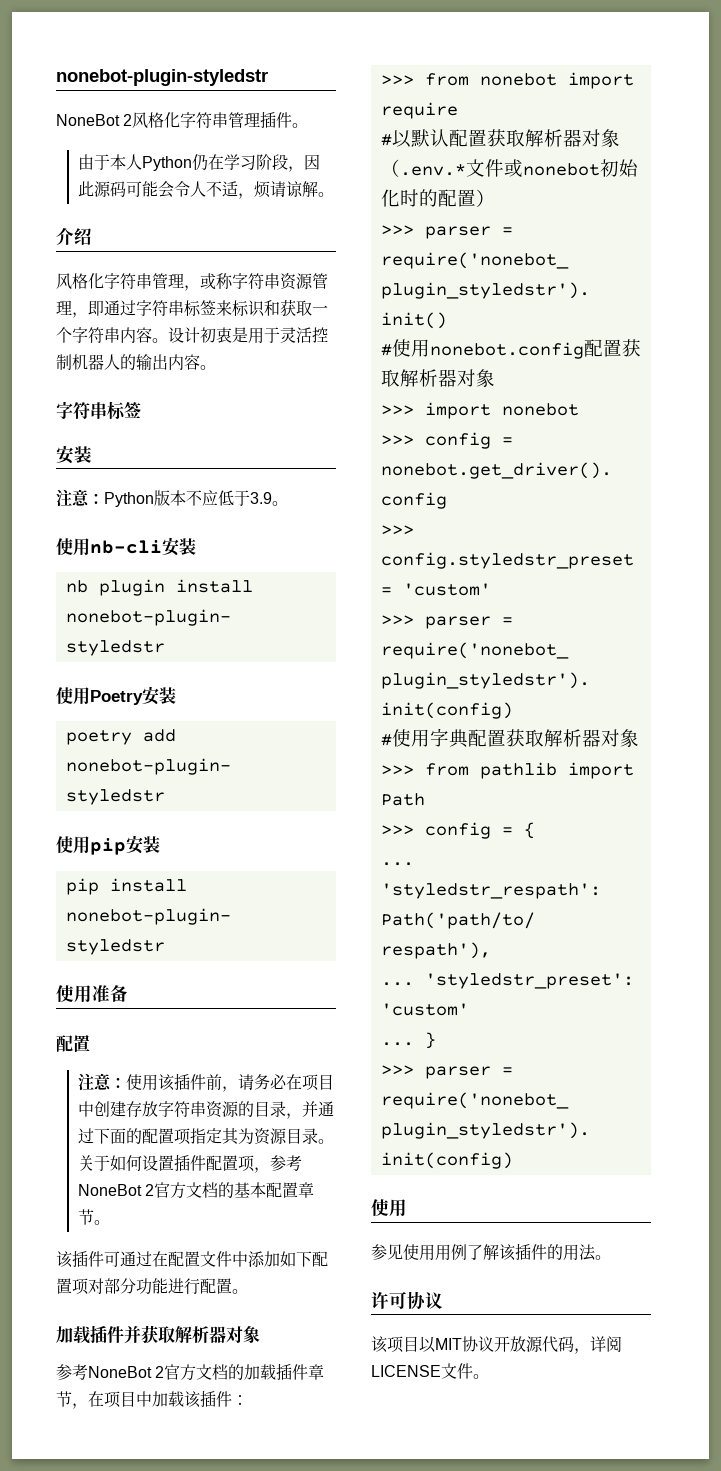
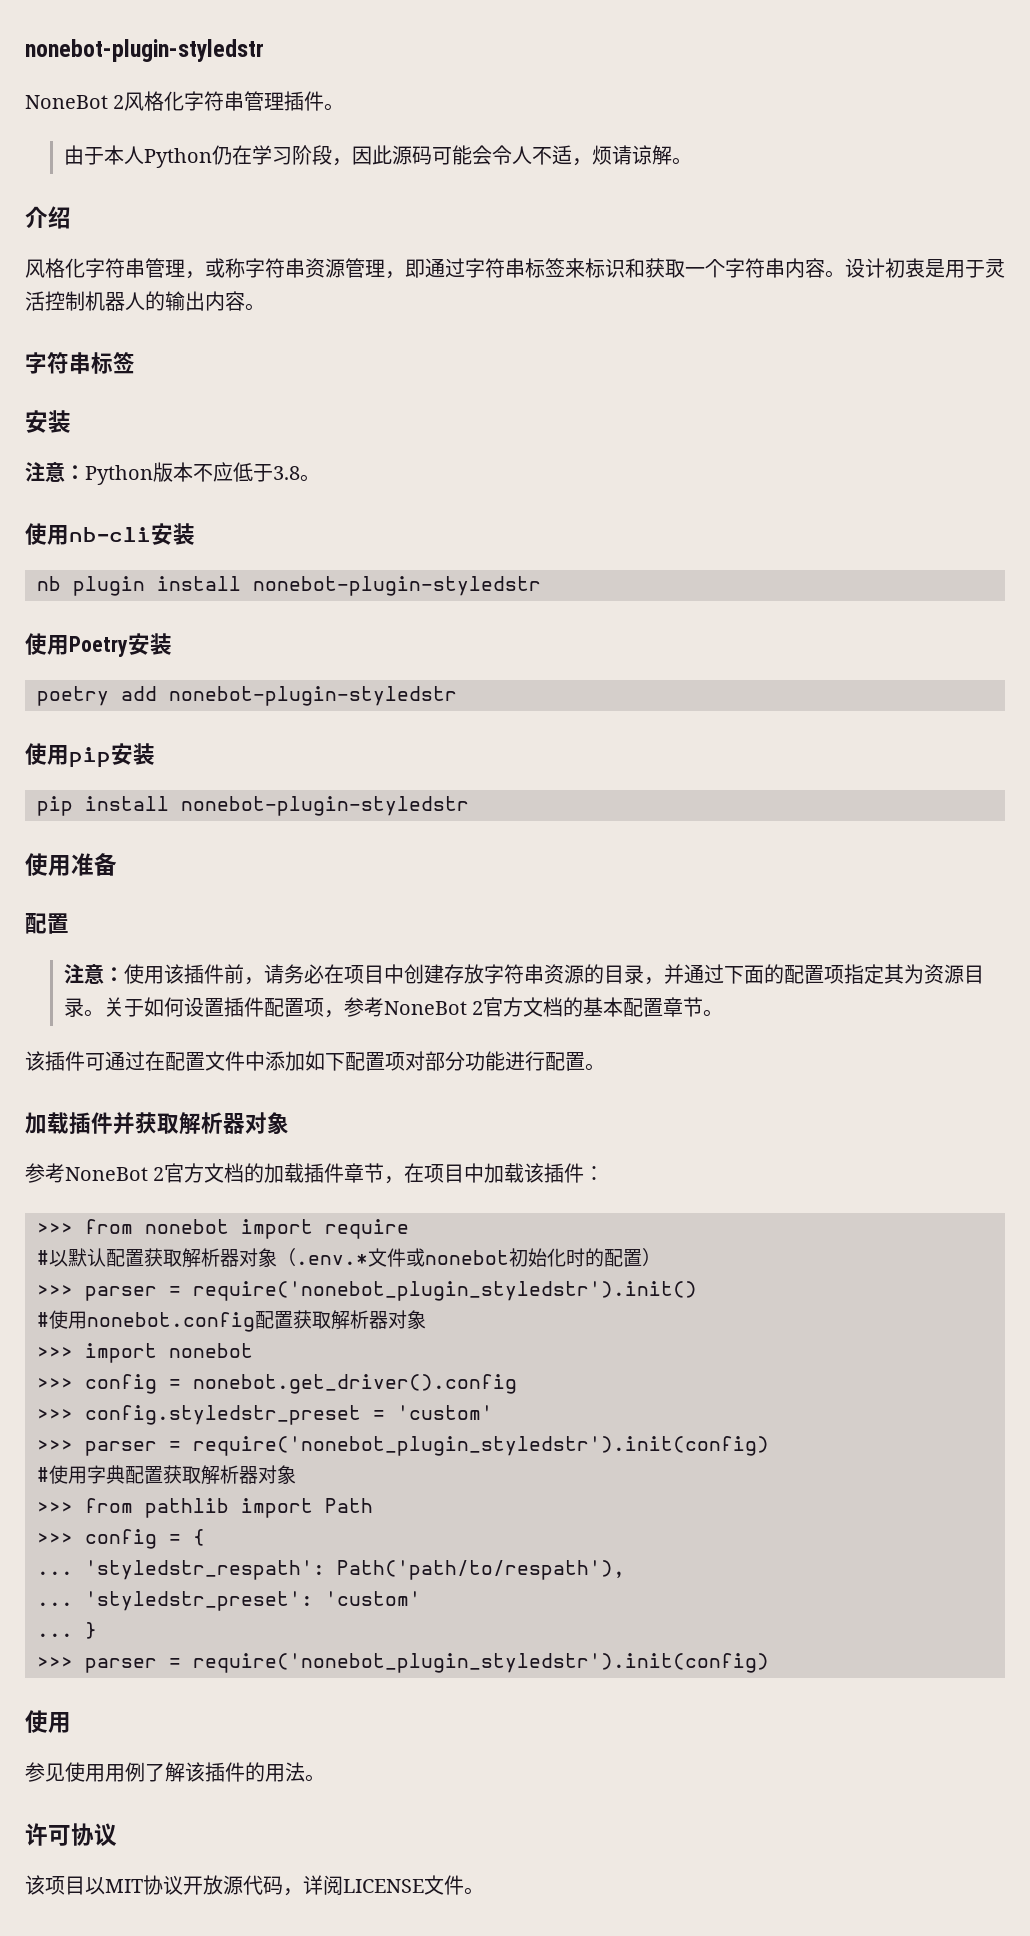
[250,492,272,504] 3.9 -> [273,466,300,480] 3.8

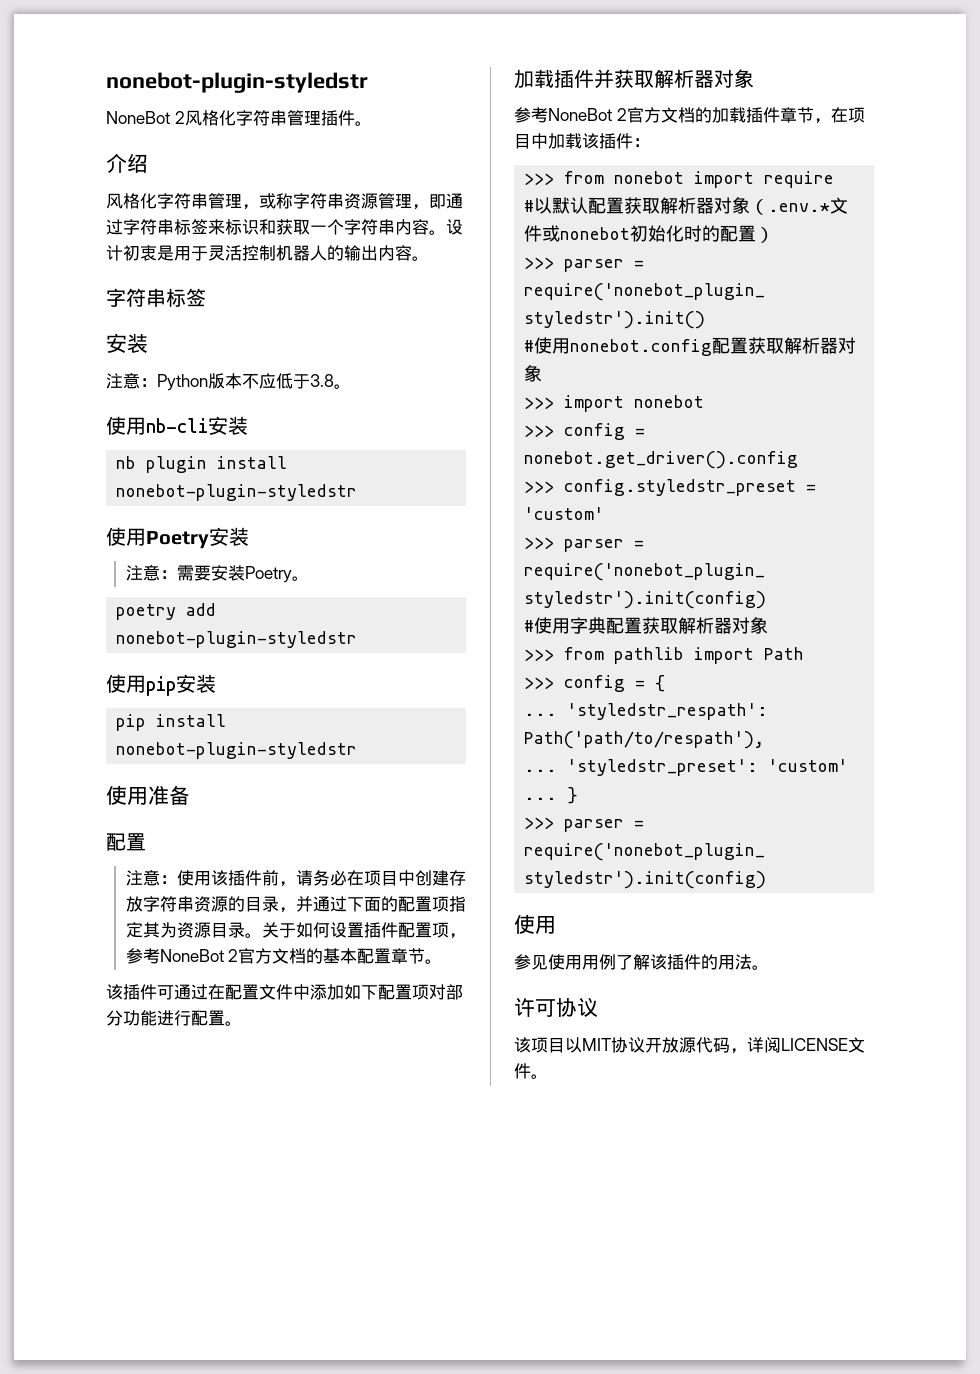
[63,145,692,168] // 由于本人Python仍在学习阶段，因此源码可能会令人不适，烦请谅解。 -> (372, 123) none
(172, 644) none -> [125,565,309,583] // 注意：需要安装Poetry。

